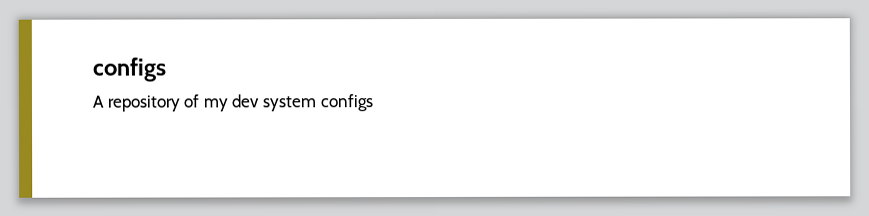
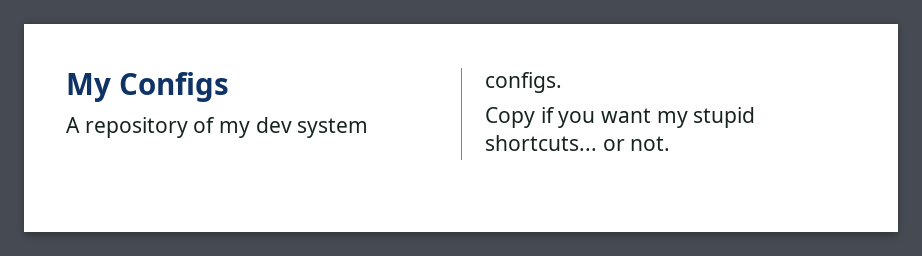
[92,57,166,82] configs -> [66,72,229,102] My Configs
[319,94,374,112] configs -> [485,72,562,93] [485,107,756,128] [485,135,671,151] configs. // Copy if you want my stupid shortcuts... or not.

